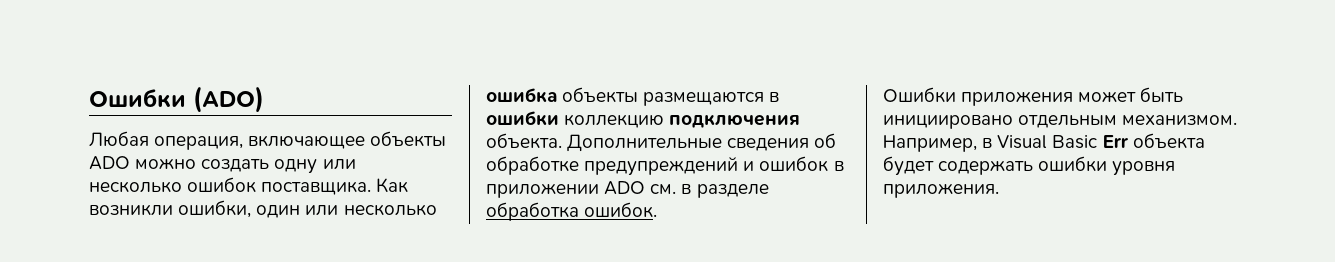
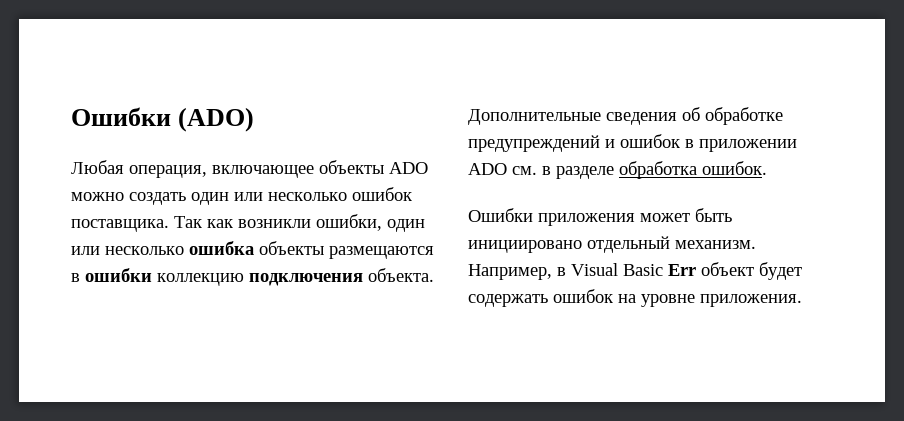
[274,159,318,174] одну -> [191,192,229,205] один
[376,178,409,193] Как -> [174,216,233,228] Так как
[1018,115,1238,128] отдельным механизмом. -> [587,236,756,253] отдельный механизм.
[1132,133,1205,149] объекта -> [701,262,754,276] объект
[1038,156,1176,176] ошибки уровня -> [553,289,695,307] ошибок на уровне

